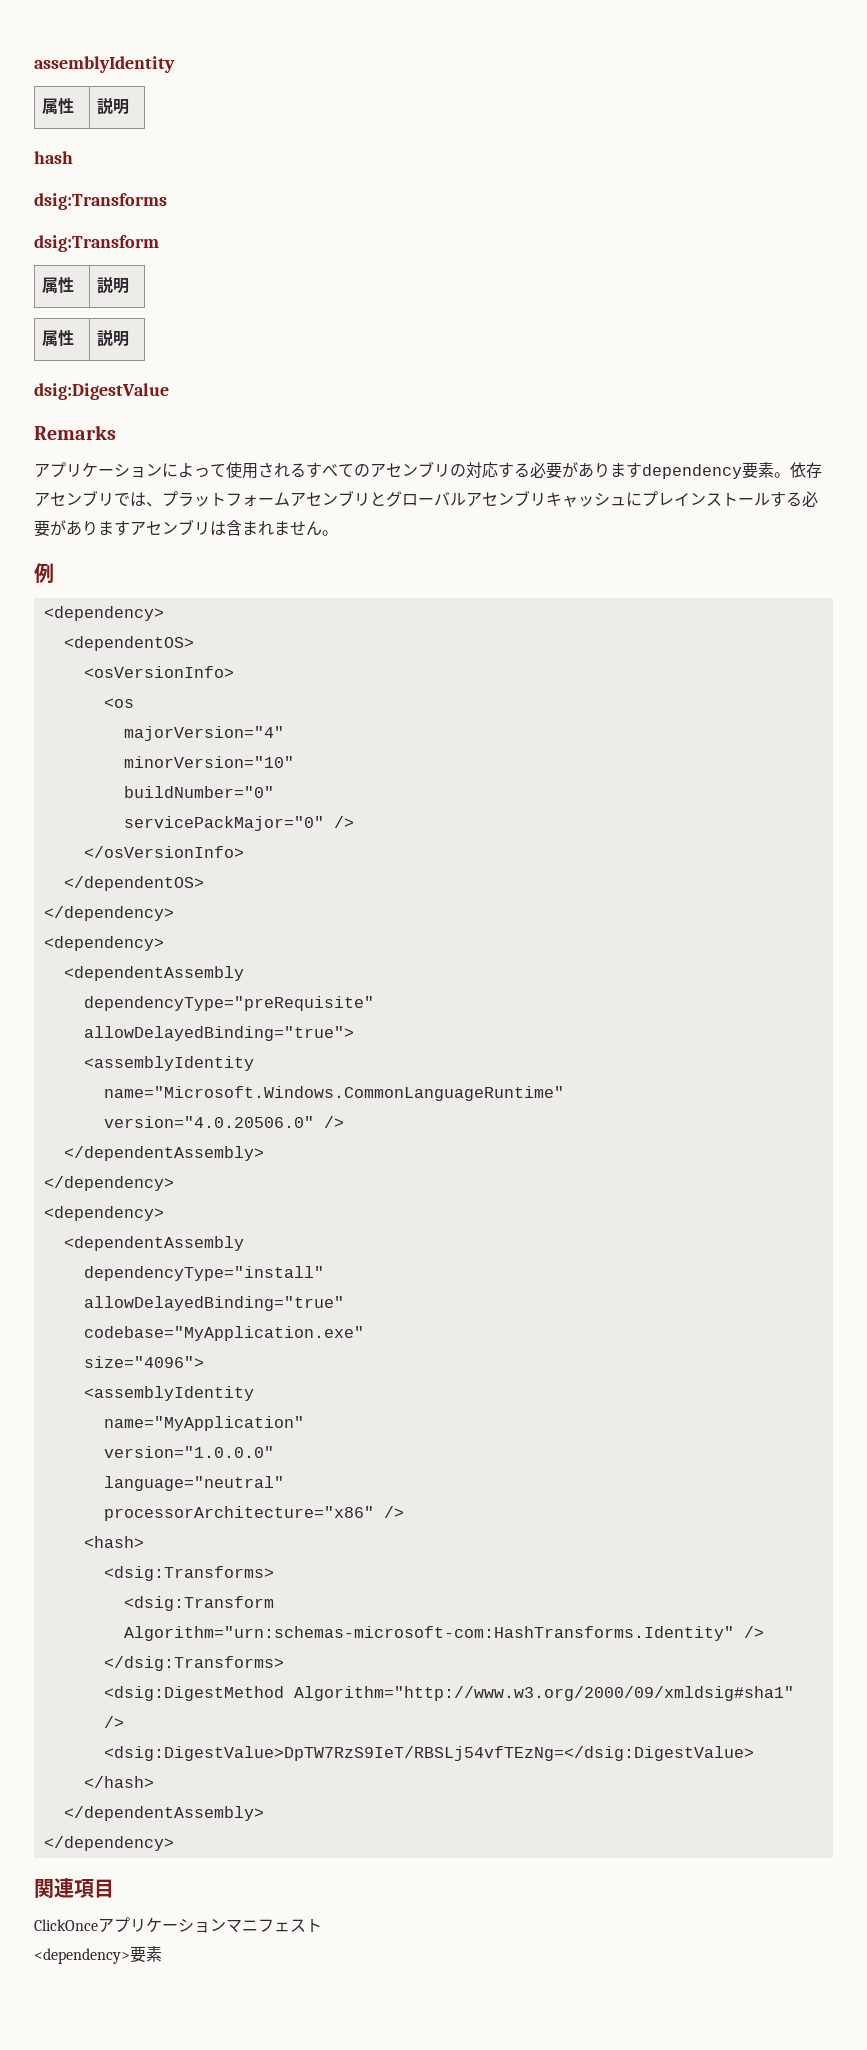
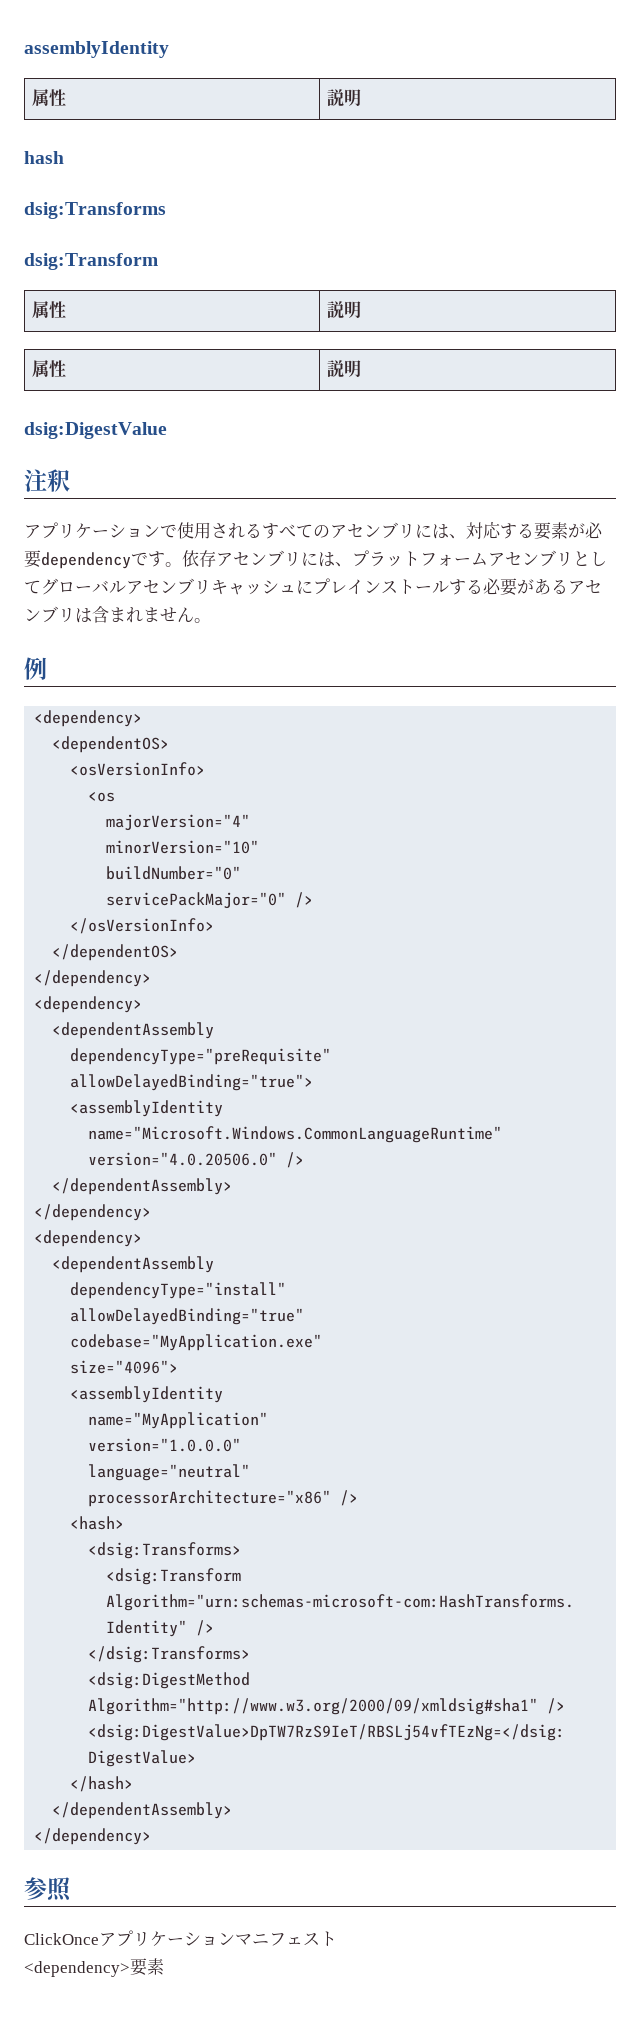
[34,425,116,440] [34,462,226,478] Remarks // アプリケーションによって -> [24,469,70,492] [24,522,177,539] 注釈 // アプリケーションで
[450,464,466,477] の -> [415,524,466,539] には、
[530,462,774,479] 必要がありますdependency要素 -> [534,522,603,540] [24,550,165,569] 要素が必要dependencyです
[114,493,130,506] で -> [301,552,318,566] に
(386, 499) none -> [590,551,607,566] [24,580,41,594] して
[82,520,130,536] ります -> [551,579,568,594] る
[34,1877,114,1898] 関連項目 -> [24,1877,72,1902] 参照

